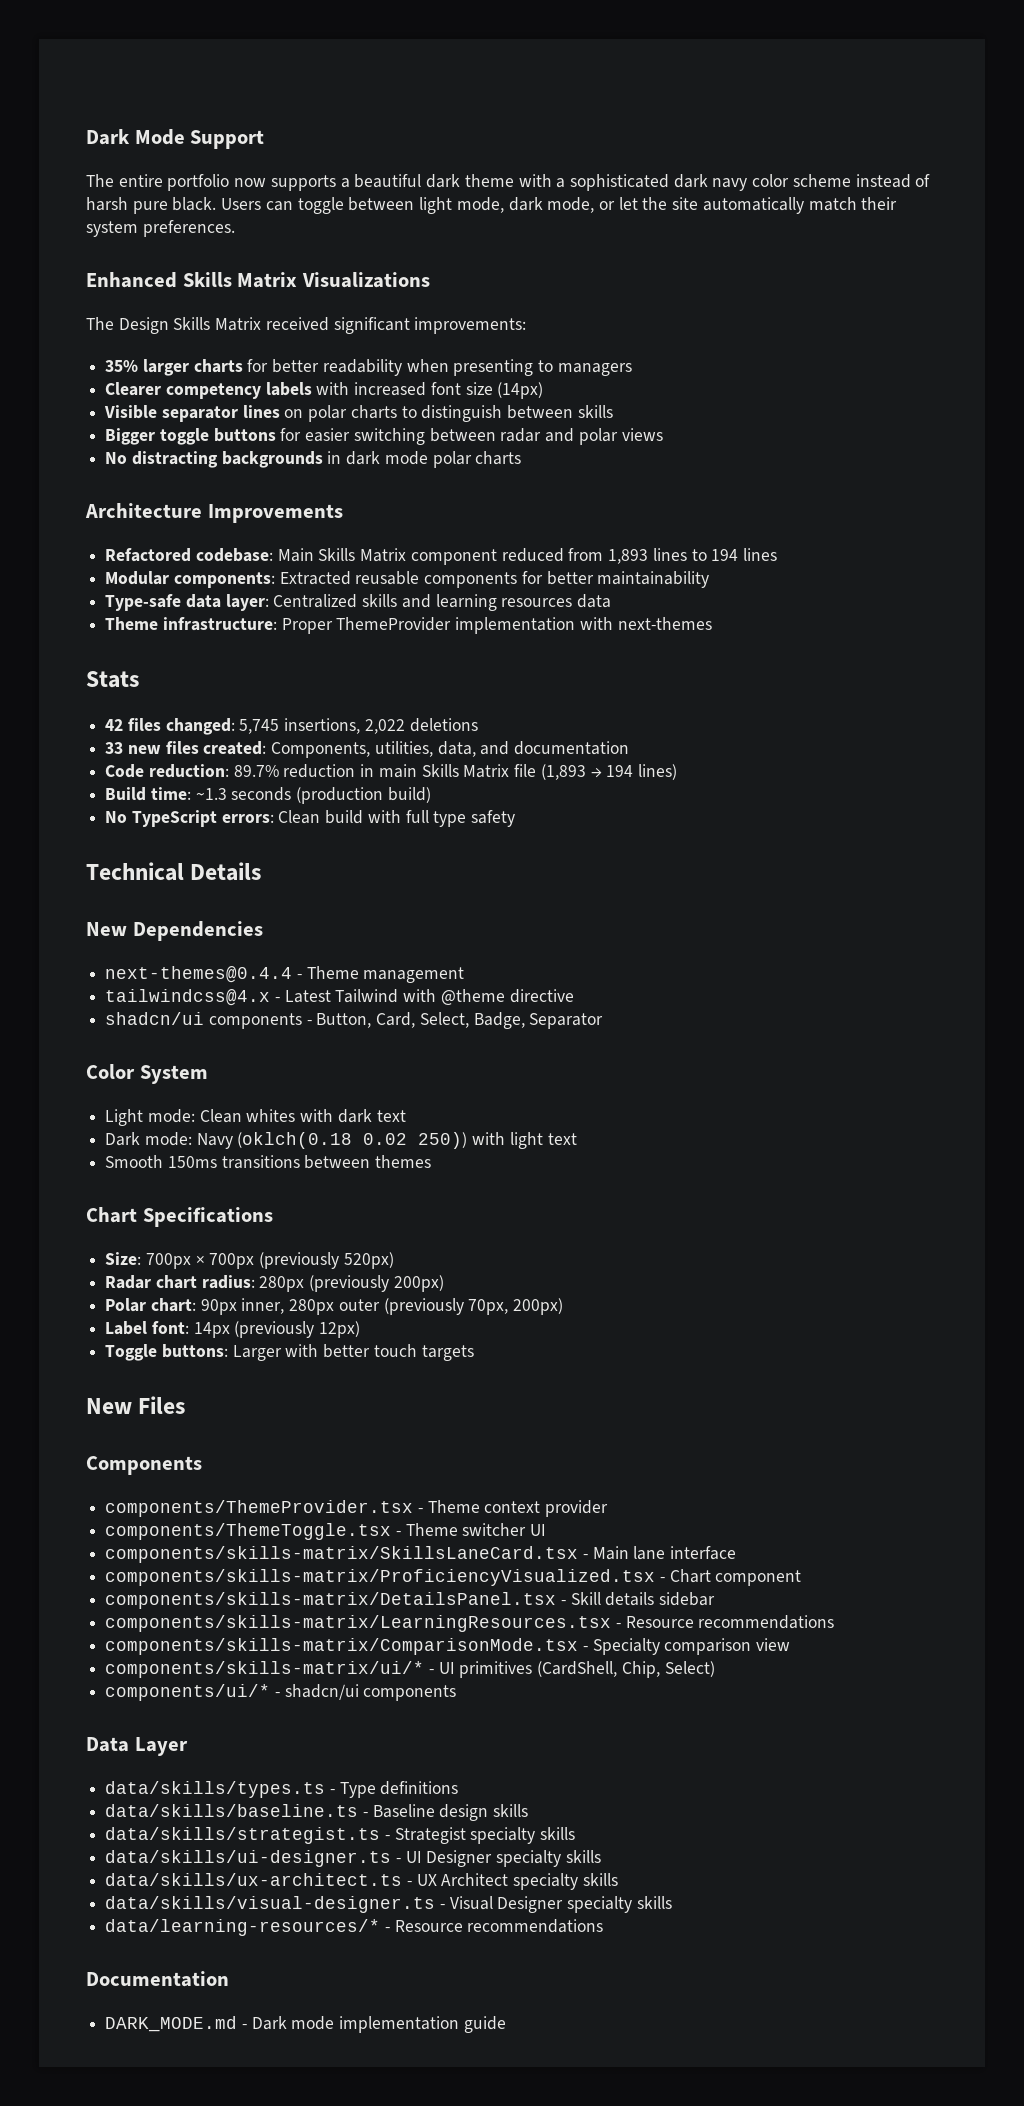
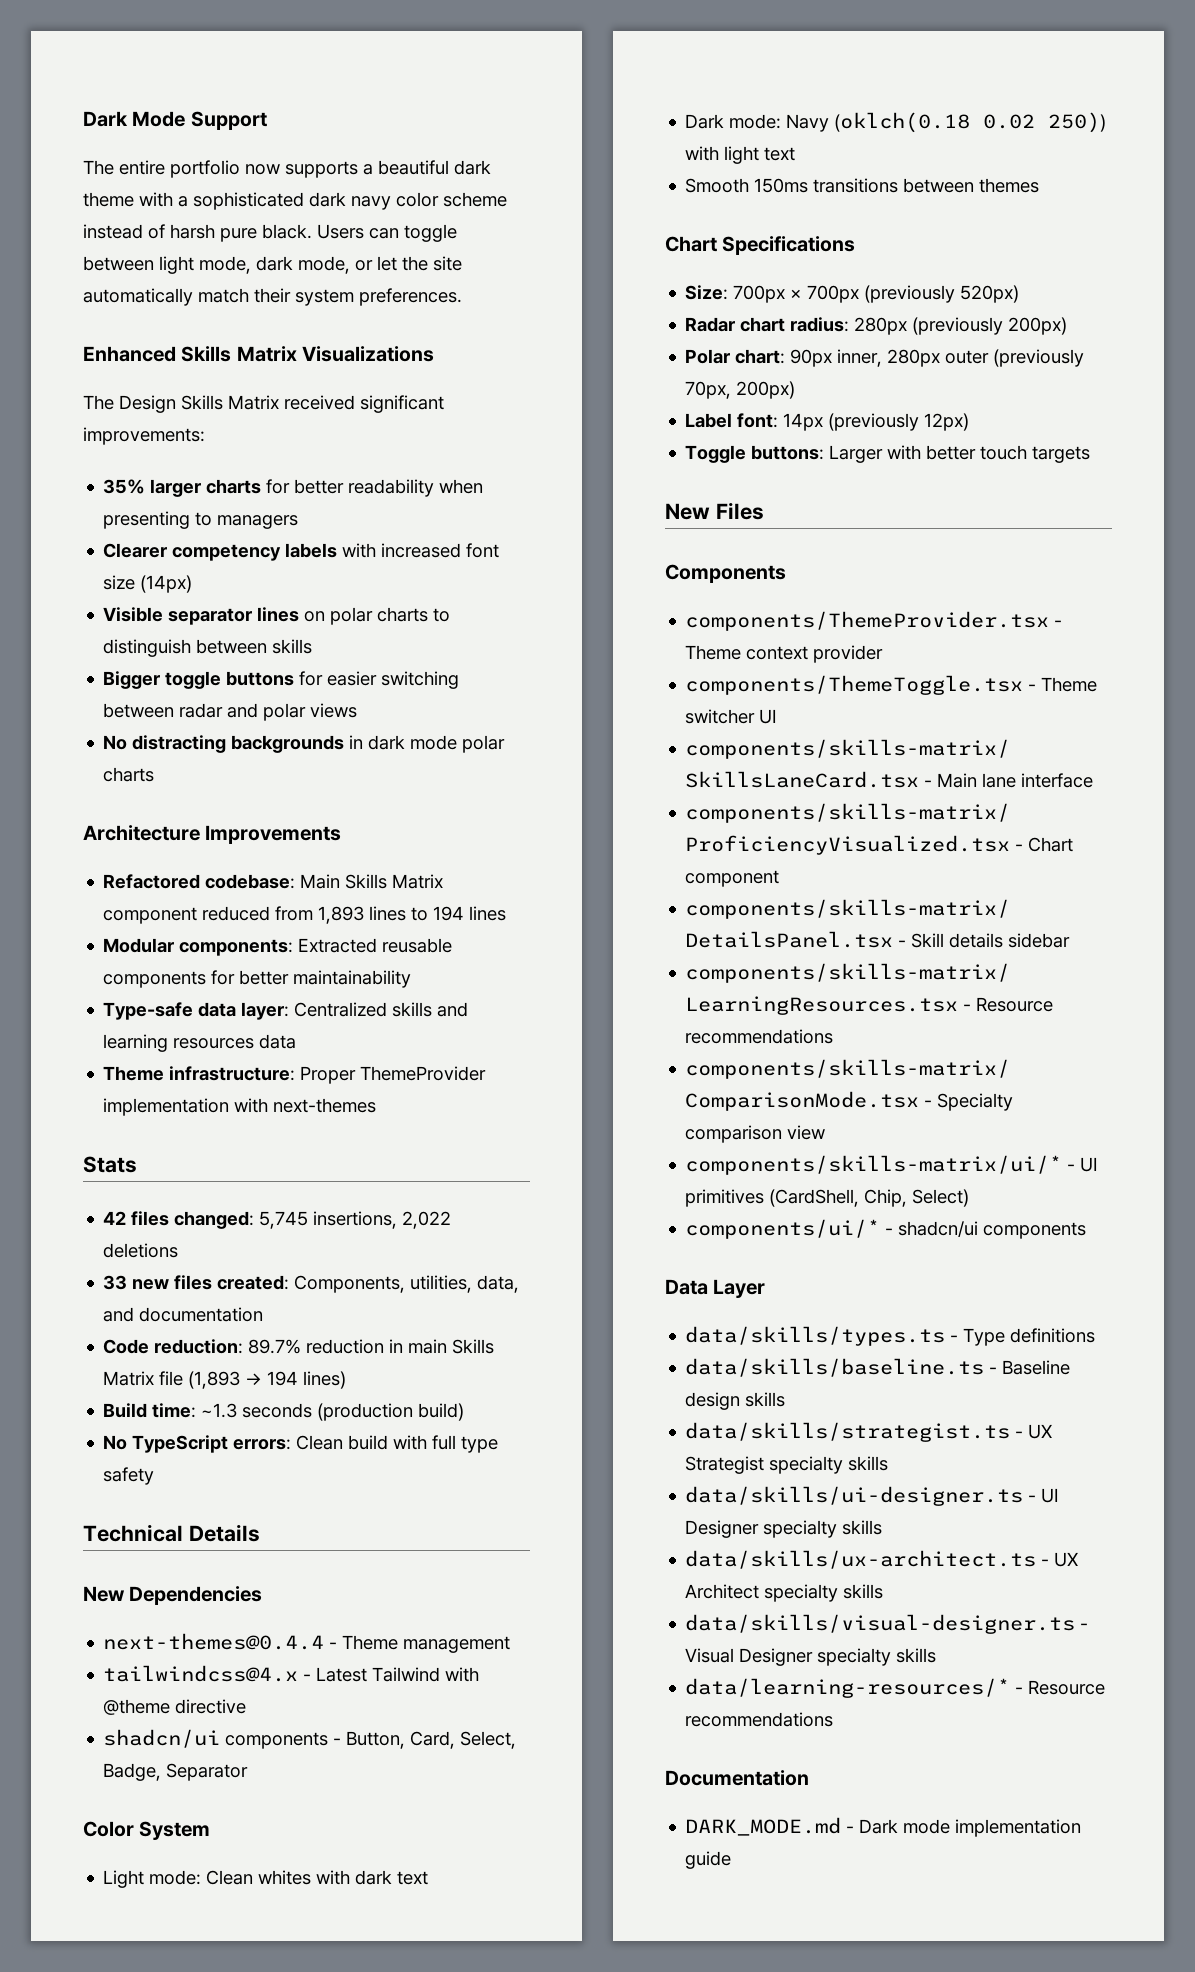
(390, 1837) none -> [1028,1424,1053,1439] UX

